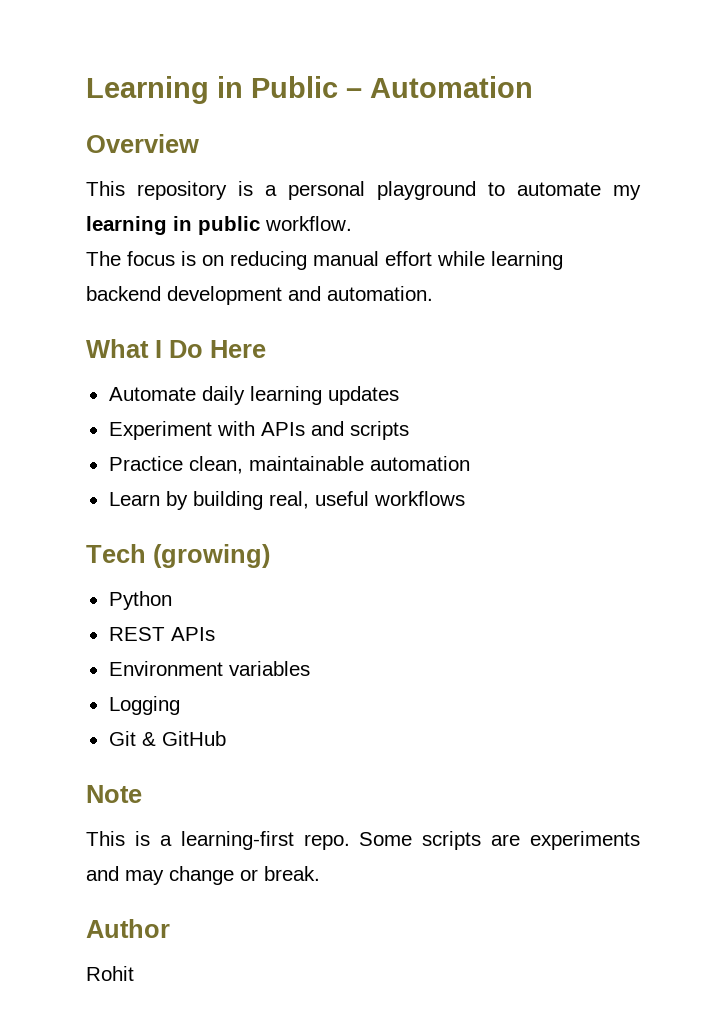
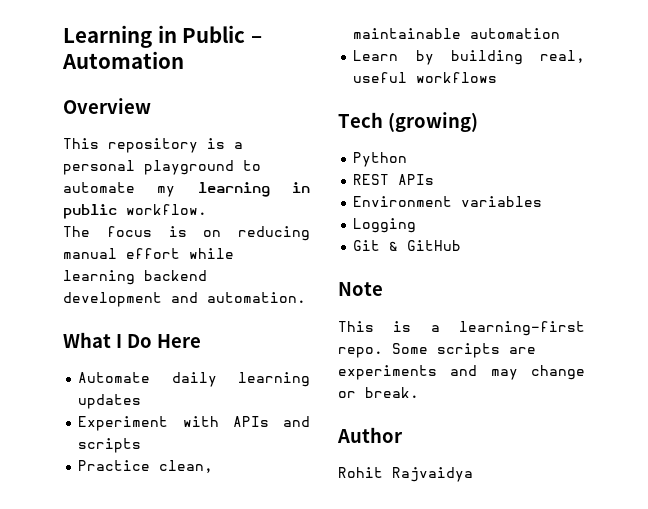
(134, 973) none -> [392,467,473,482] Rajvaidya

